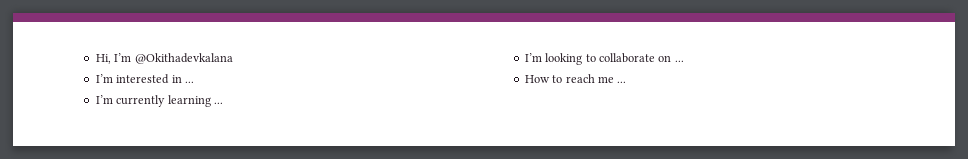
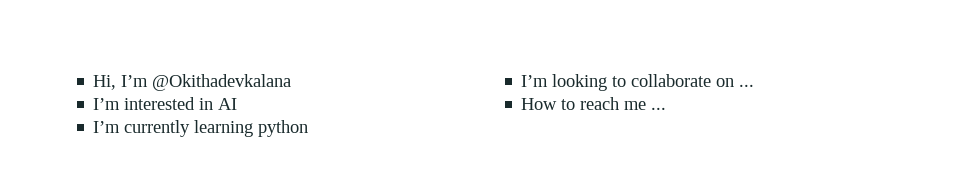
[184,81,194,83] ... -> [218,98,238,110] AI
[213,102,223,104] ... -> [258,120,309,137] python

